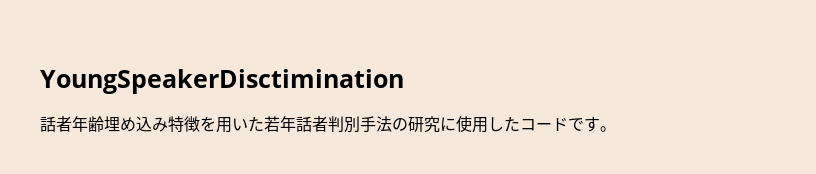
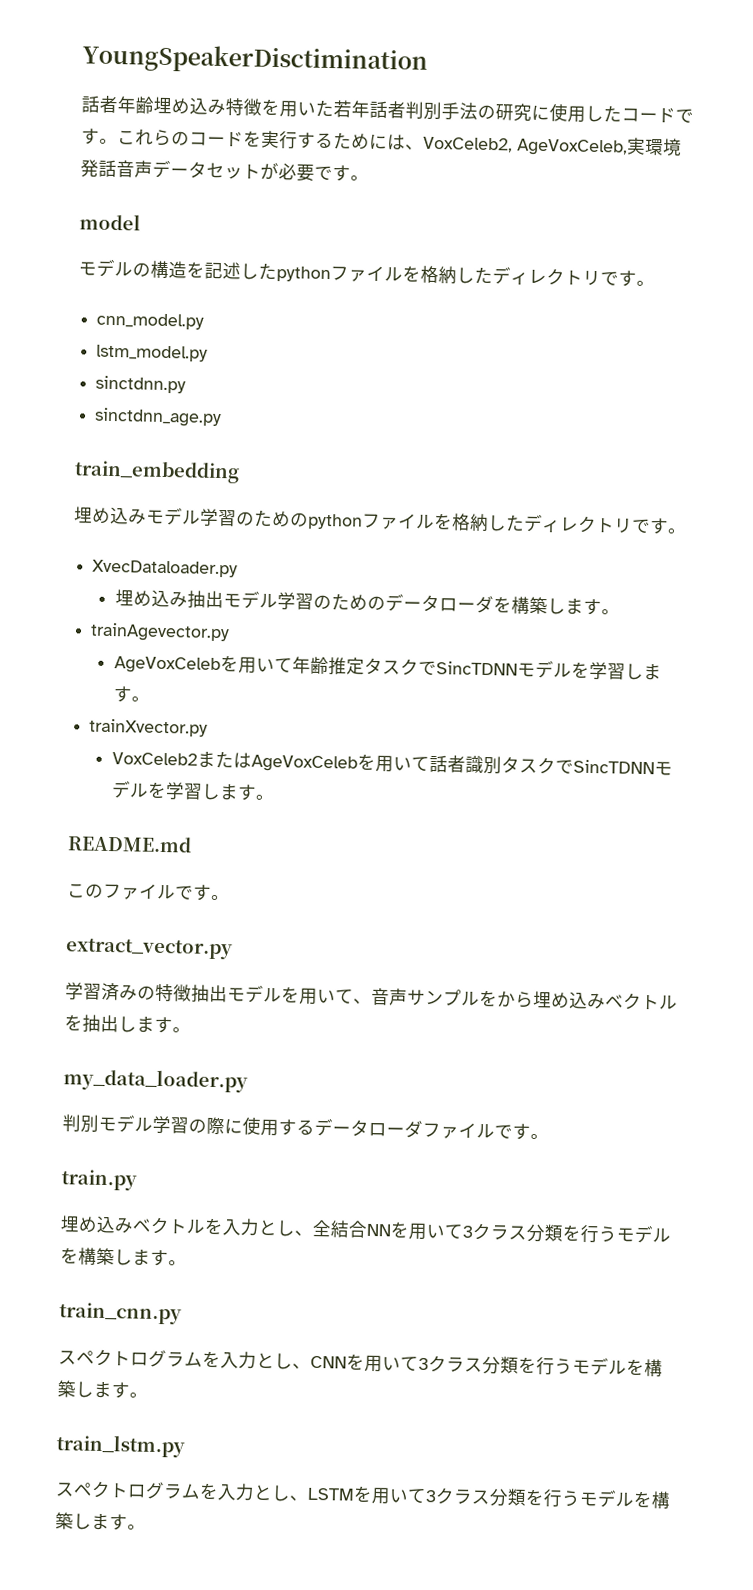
(616, 129) none -> [117,129,682,157] [80,159,369,182] [79,213,141,231] [78,258,655,287] [96,312,205,330] [96,344,209,362] [95,375,187,394] [94,407,223,428] [74,460,240,484] [74,506,687,535] [92,559,239,578] [115,589,621,616] [90,622,231,643] [114,655,663,681] [113,686,151,703] [89,718,209,737] [112,750,674,776] [111,780,275,801] [67,835,192,853] [67,883,230,901] [65,938,233,960] [65,982,678,1010] [64,1014,191,1034] [63,1068,248,1093] [62,1114,549,1140] [61,1169,137,1191] [60,1215,671,1244] [60,1247,187,1267] [59,1302,182,1325] [58,1348,663,1377] [57,1380,148,1399] [56,1434,185,1458] [55,1480,671,1509] [55,1512,146,1531] これらのコードを実行するためには、VoxCeleb2, AgeVoxCeleb,実環境発話音声データセットが必要です。 // model // モデルの構造を記述したpythonファイルを格納したディレクトリです。 // cnn_model.py // lstm_model.py // sinctdnn.py // sinctdnn_age.py // train_embedding // 埋め込みモデル学習のためのpythonファイルを格納したディレクトリです。 // XvecDataloader.py // 埋め込み抽出モデル学習のためのデータローダを構築します。 // trainAgevector.py // AgeVoxCelebを用いて年齢推定タスクでSincTDNNモデルを学習します。 // trainXvector.py // VoxCeleb2またはAgeVoxCelebを用いて話者識別タスクでSincTDNNモデルを学習します。 // README.md // このファイルです。 // extract_vector.py // 学習済みの特徴抽出モデルを用いて、音声サンプルをから埋め込みベクトルを抽出します。 // my_data_loader.py // 判別モデル学習の際に使用するデータローダファイルです。 // train.py // 埋め込みベクトルを入力とし、全結合NNを用いて3クラス分類を行うモデルを構築します。 // train_cnn.py // スペクトログラムを入力とし、CNNを用いて3クラス分類を行うモデルを構築します。 // train_lstm.py // スペクトログラムを入力とし、LSTMを用いて3クラス分類を行うモデルを構築します。

